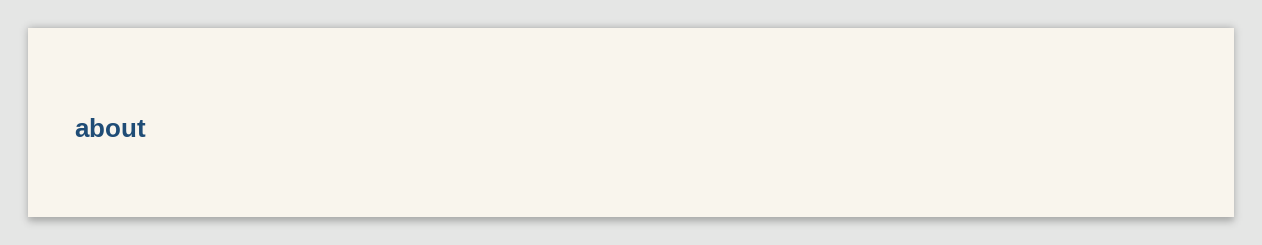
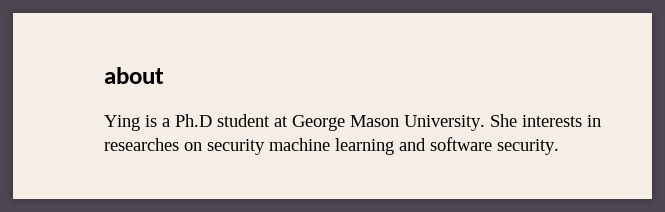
(146, 127) none -> [104,114,601,131] [104,137,559,155] // Ying is a Ph.D student at George Mason University. She interests in researches on security machine learning and software security.

